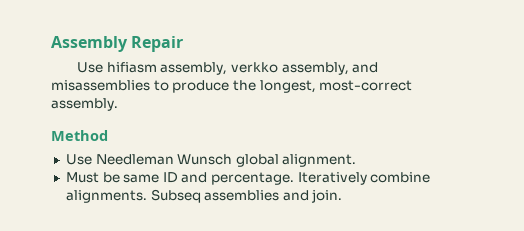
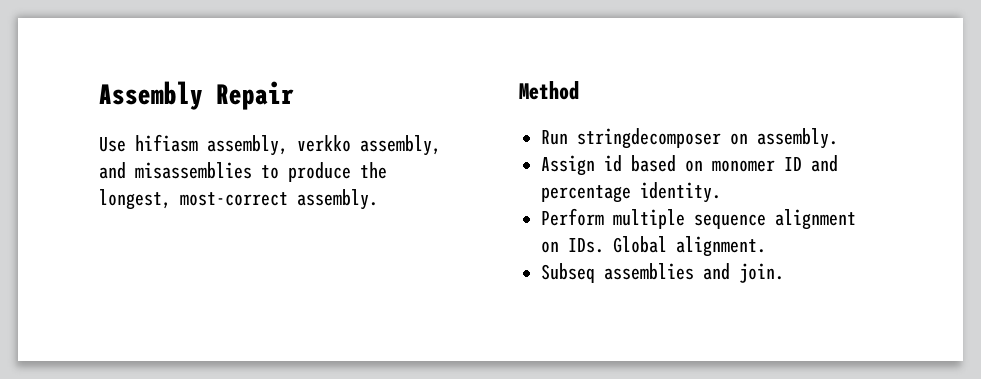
[65,154,357,167] [65,172,431,185] [65,190,147,203] Use Needleman Wunsch global alignment. // Must be same ID and percentage. Iteratively combine alignments. -> [541,128,838,149] [541,155,838,176] [541,182,721,203] [541,208,856,230] [541,236,766,257] Run stringdecomposer on assembly. // Assign id based on monomer ID and percentage identity. // Perform multiple sequence alignment on IDs. Global alignment. //

